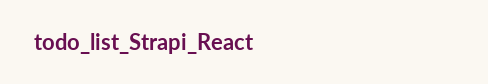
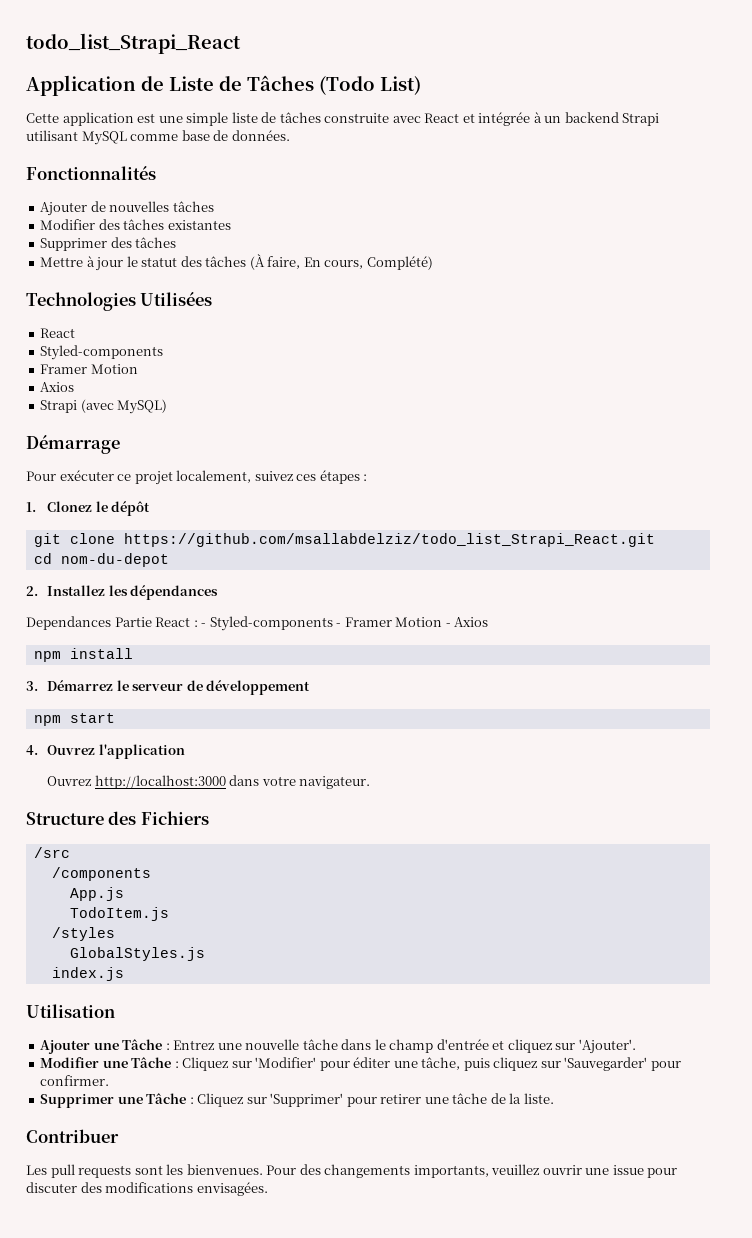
(254, 43) none -> [26,75,421,96] [26,112,660,126] [26,130,290,145] [26,166,156,180] [40,201,214,216] [40,219,231,230] [40,237,177,251] [40,254,433,271] [26,292,213,311] [40,328,76,338] [40,345,164,360] [40,364,138,374] [40,382,75,392] [40,399,168,414] [26,435,120,454] [26,470,368,485] [26,501,151,516] [33,533,655,547] [33,553,169,567] [26,585,219,600] [26,616,489,631] [33,648,133,662] [26,680,311,695] [33,713,115,726] [26,744,185,759] [47,775,371,789] [26,811,209,825] [33,847,70,858] [51,867,151,881] [69,887,124,901] [69,907,169,921] [51,927,115,941] [69,947,205,961] [51,967,124,981] [26,1004,115,1018] [40,1039,636,1054] [40,1057,681,1071] [40,1075,110,1086] [40,1093,554,1108] [26,1129,119,1143] [26,1164,678,1178] [26,1182,268,1196] // Application de Liste de Tâches (Todo List) // Cette application est une simple liste de tâches construite avec React et intégrée à un backend Strapi utilisant MySQL comme base de données. // Fonctionnalités // Ajouter de nouvelles tâches // Modifier des tâches existantes // Supprimer des tâches // Mettre à jour le statut des tâches (À faire, En cours, Complété) // Technologies Utilisées // React // Styled-components // Framer Motion // Axios // Strapi (avec MySQL) // Démarrage // Pour exécuter ce projet localement, suivez ces étapes : // 1. Clonez le dépôt // git clone https://github.com/msallabdelziz/todo_list_Strapi_React.git // cd nom-du-depot // 2. Installez les dépendances // Dependances Partie React : - Styled-components - Framer Motion - Axios // npm install // 3. Démarrez le serveur de développement // npm start // 4. Ouvrez l'application // Ouvrez http://localhost:3000 dans votre navigateur. // Structure des Fichiers // /src // /components // App.js // TodoItem.js // /styles // GlobalStyles.js // index.js // Utilisation // Ajouter une Tâche : Entrez une nouvelle tâche dans le champ d'entrée et cliquez sur 'Ajouter'. // Modifier une Tâche : Cliquez sur 'Modifier' pour éditer une tâche, puis cliquez sur 'Sauvegarder' pour confirmer. // Supprimer une Tâche : Cliquez sur 'Supprimer' pour retirer une tâche de la liste. // Contribuer // Les pull requests sont les bienvenues. Pour des changements importants, veuillez ouvrir une issue pour discuter des modifications envisagées.

